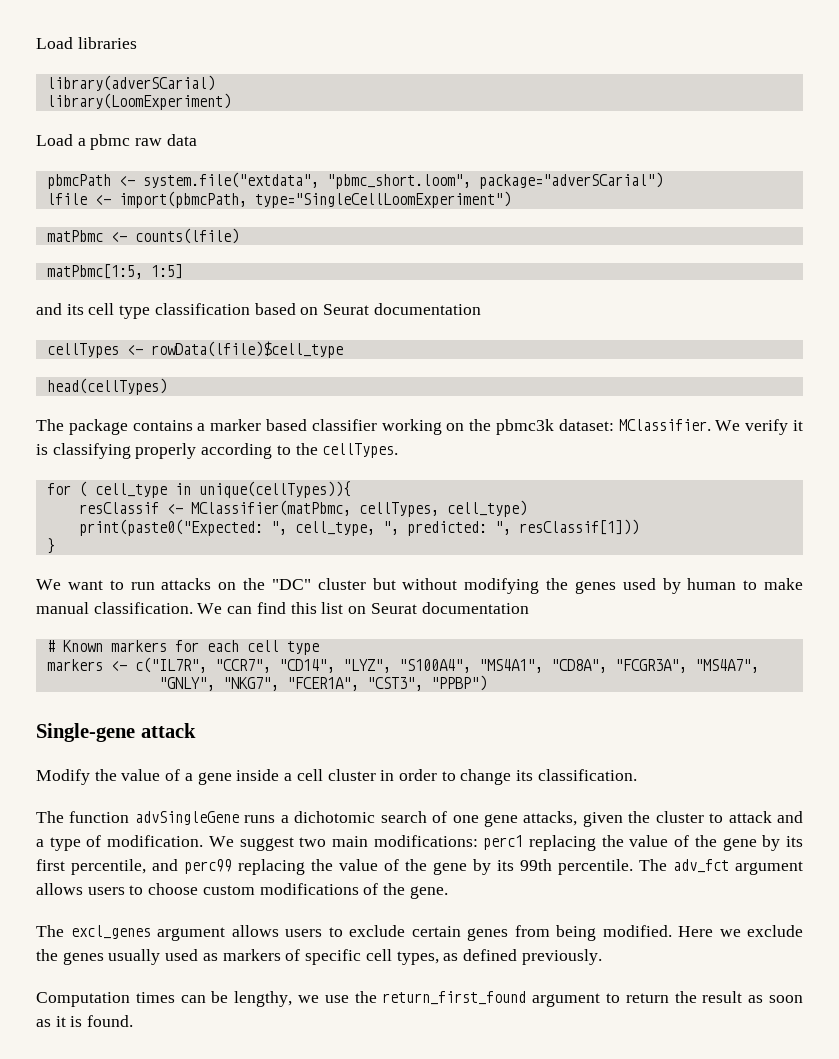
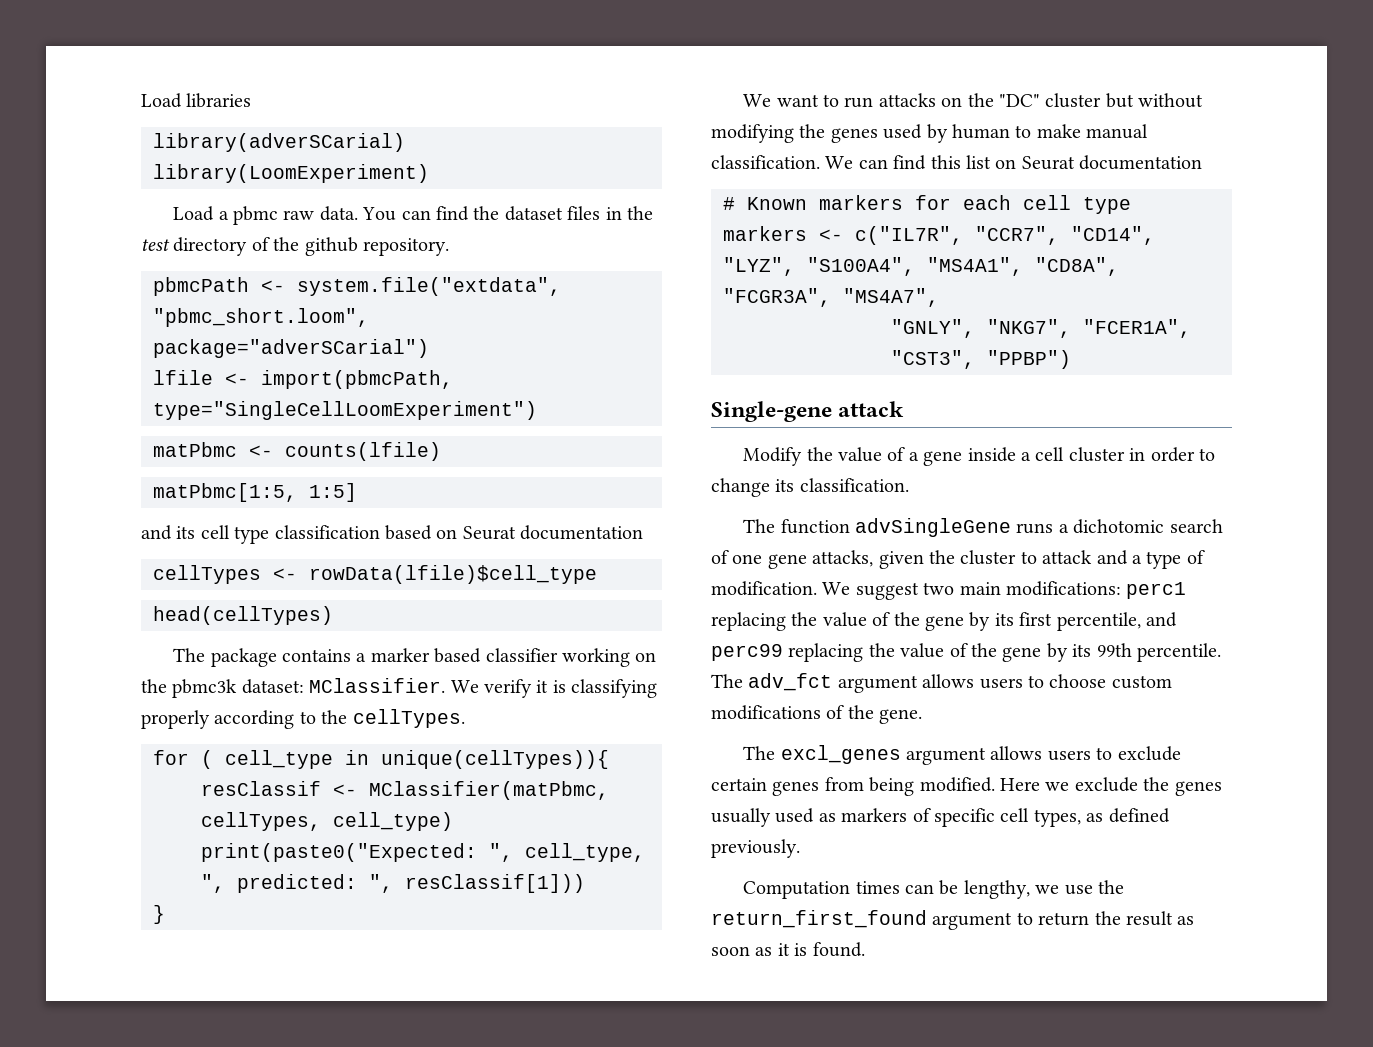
[166,134,197,146] data -> [319,206,653,221] [141,237,449,256] data. You can find the dataset files in the test directory of the github repository.

